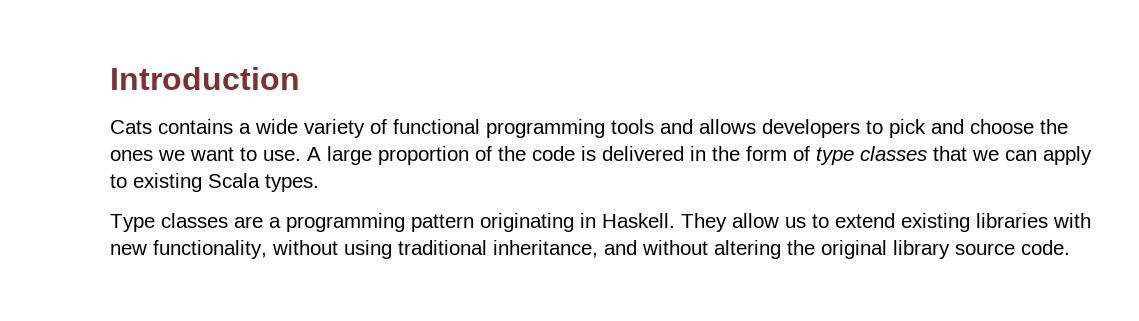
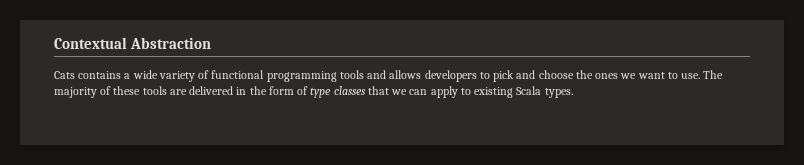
[110,67,300,90] Introduction -> [54,37,212,49] Contextual Abstraction
[307,146,596,165] A large proportion of the code is -> [703,70,724,79] [54,86,187,98] The majority of these tools are
[110,213,1091,232] [110,240,1070,259] // Type classes are a programming pattern originating in Haskell. They allow us to extend existing libraries with new functionality, without using traditional inheritance, and without altering the original library source code. -> (573, 93) none

